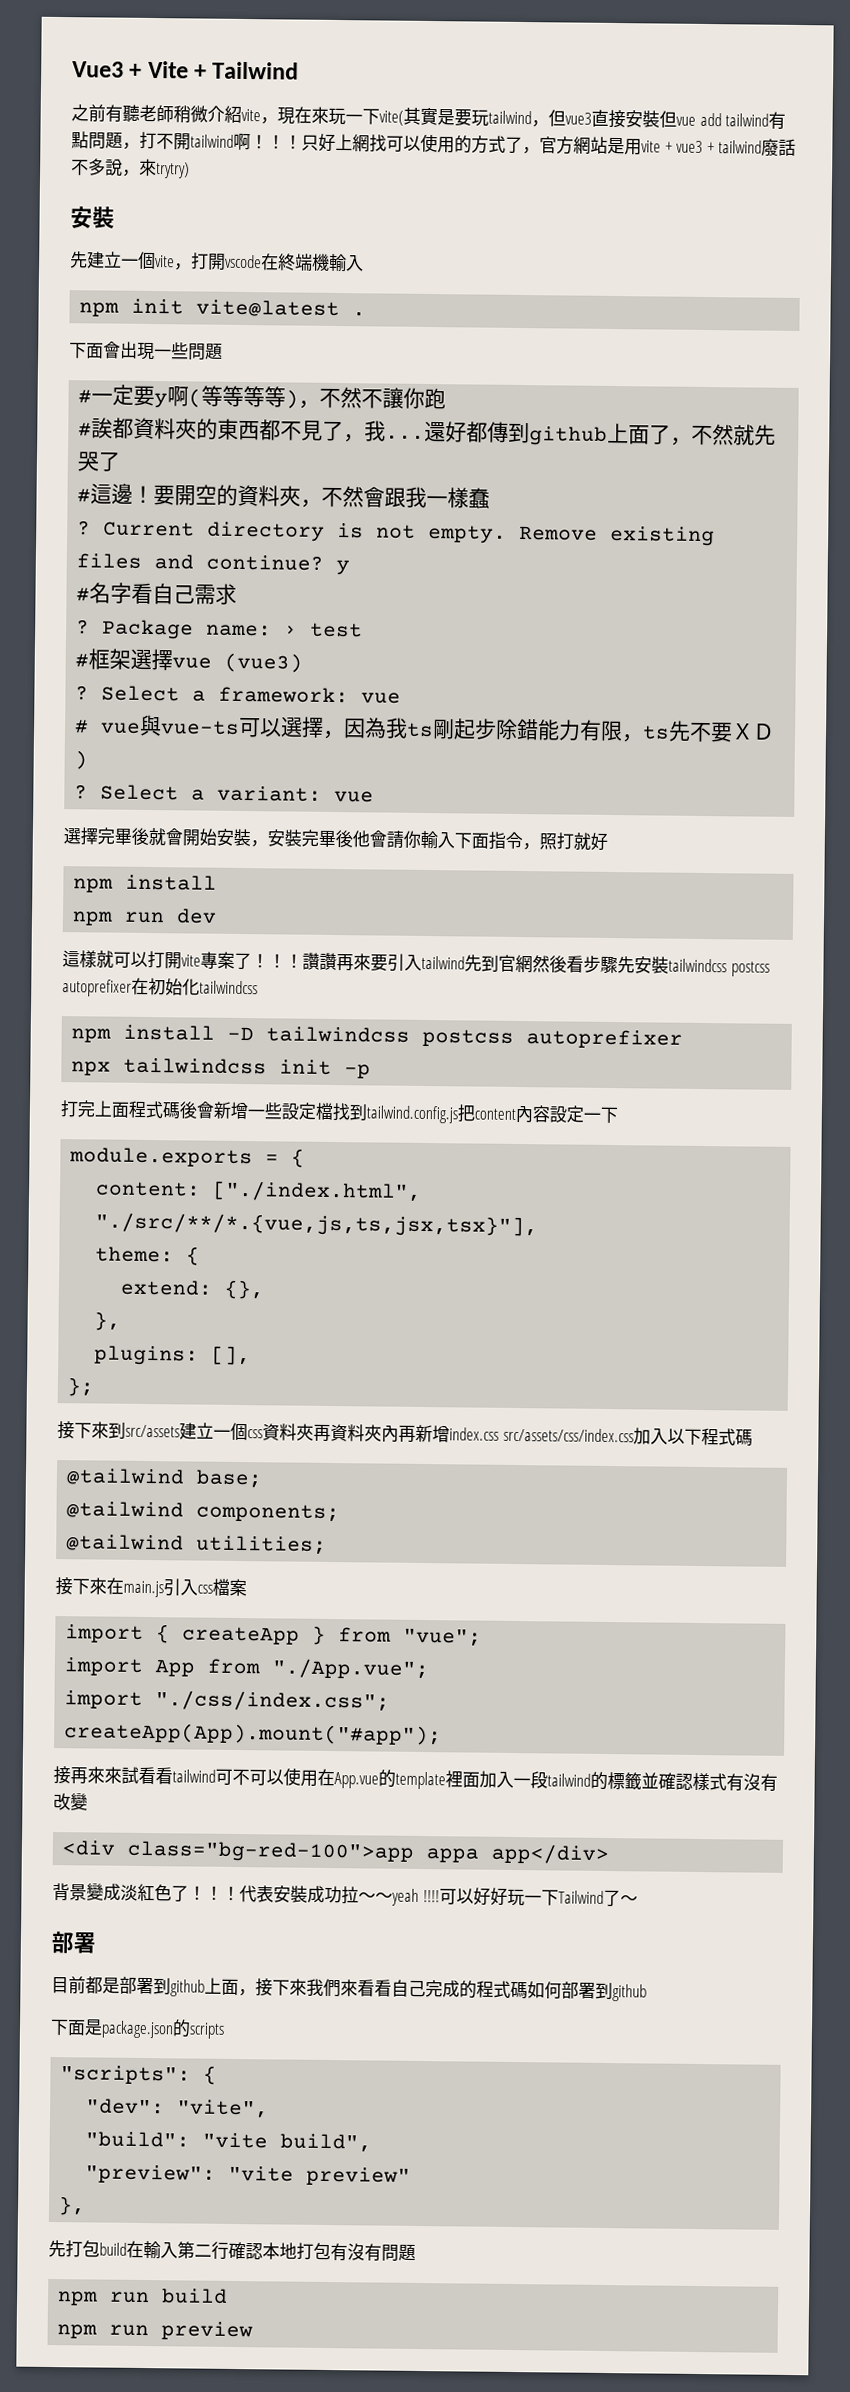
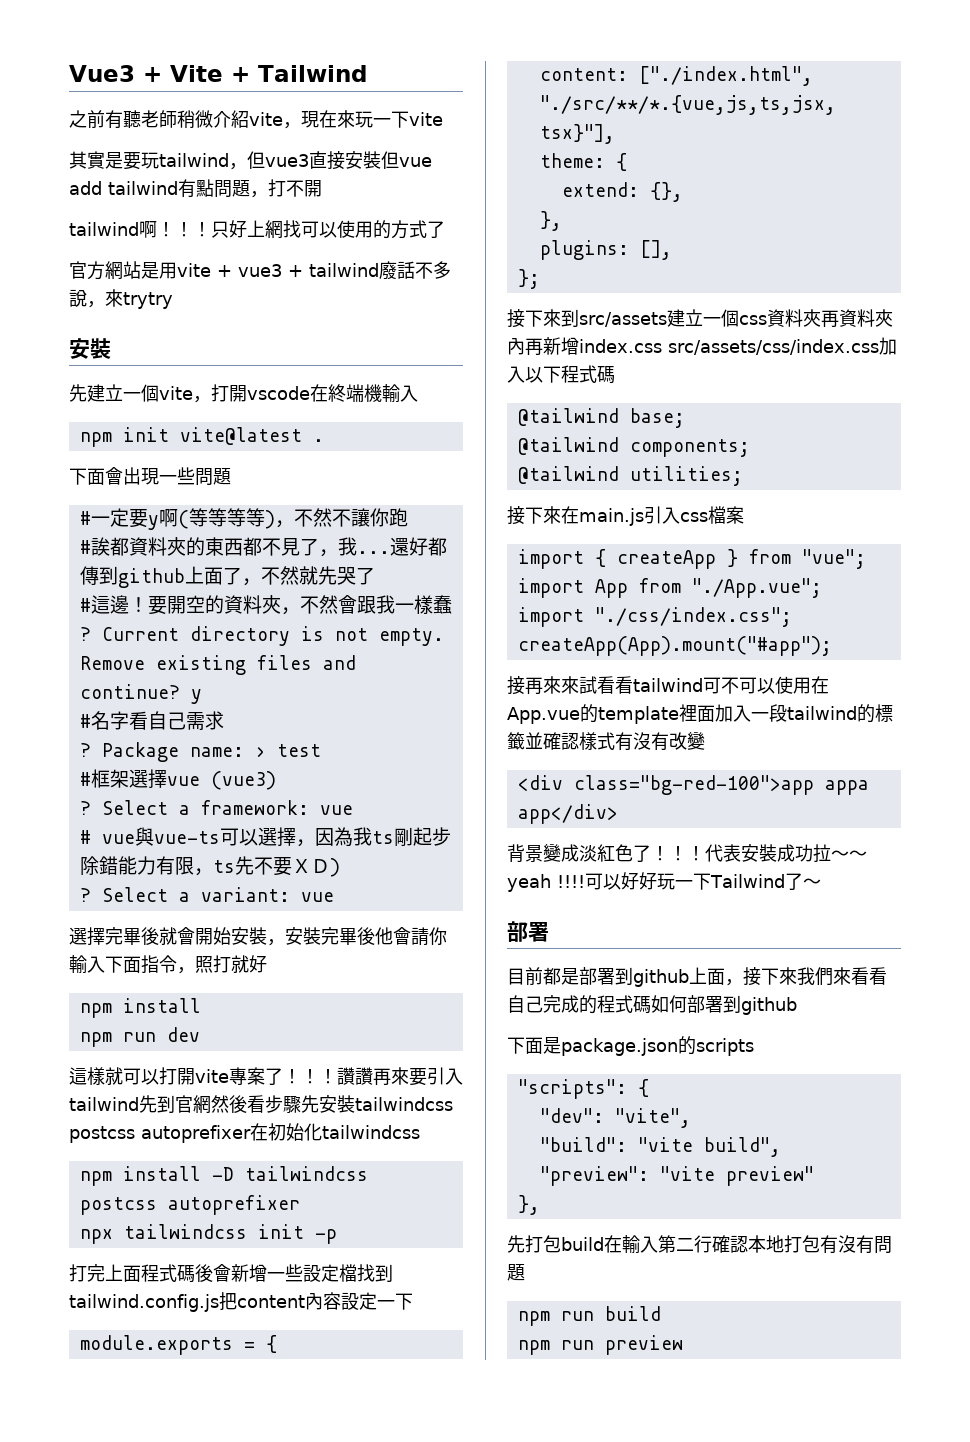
[379,110,404,126] vite( -> [409,112,443,126] vite //
(191, 142) none -> (322, 188) //
[522,146,540,155] ， -> (445, 229) //
[155,162,190,179] trytry) -> [123,292,173,309] trytry

